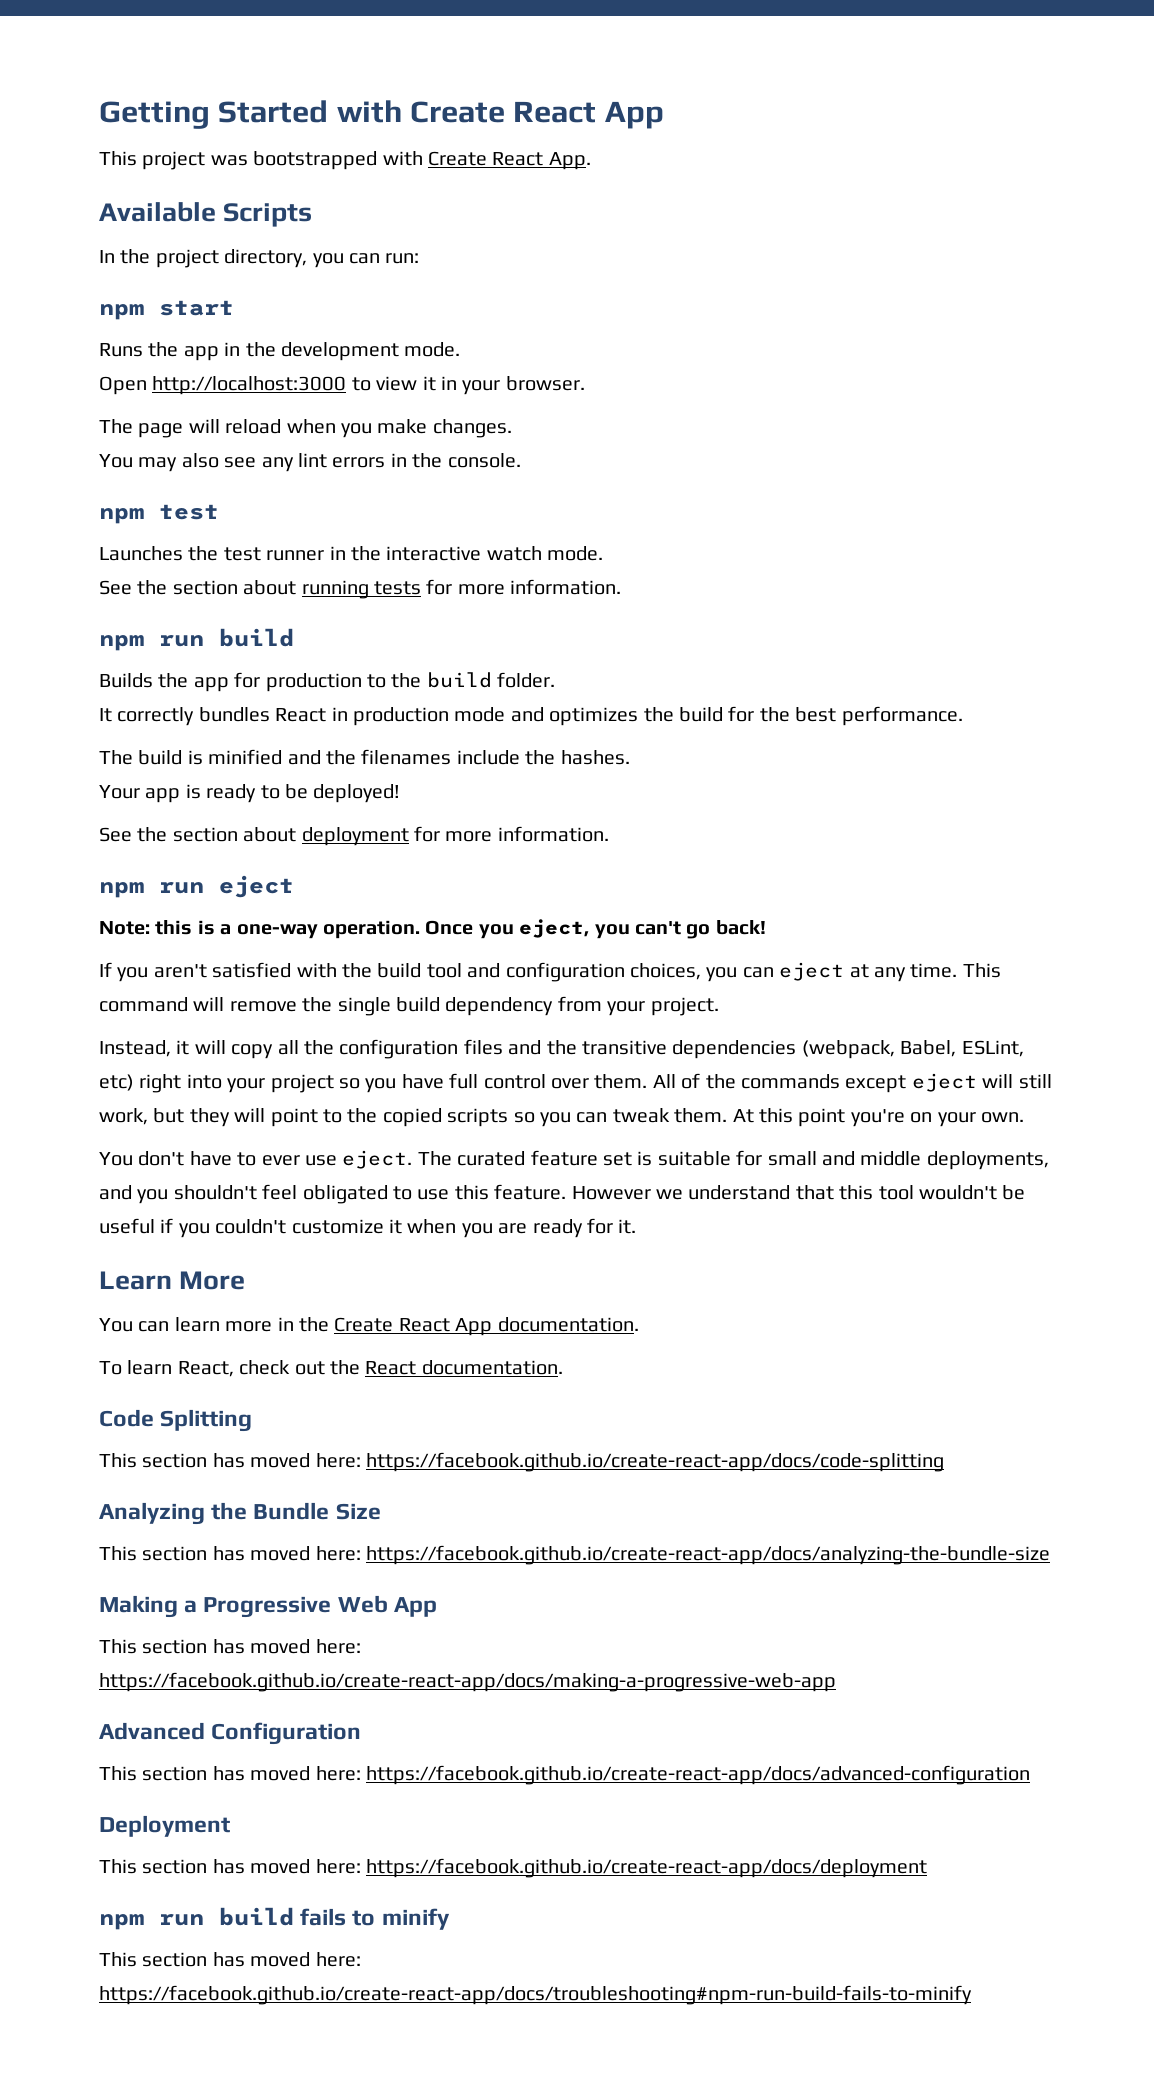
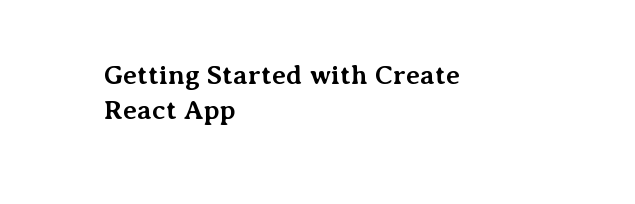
[99,151,591,170] [99,202,313,227] [99,249,420,268] [99,300,234,320] [99,342,461,361] [99,376,585,395] [99,419,512,438] [99,453,521,472] [99,504,219,524] [99,546,604,561] [99,579,622,599] [99,628,294,651] [99,672,556,692] [99,706,963,726] [99,749,630,765] [99,784,401,803] [99,826,609,846] [99,875,294,898] [99,919,766,939] [99,962,1001,982] [99,996,719,1016] [99,1039,1024,1059] [99,1073,1052,1093] [99,1108,1024,1127] [99,1150,1049,1170] [99,1184,1026,1204] [99,1218,637,1238] [99,1271,246,1290] [99,1317,639,1336] [99,1360,563,1377] [99,1409,253,1432] [99,1452,944,1472] [99,1502,381,1525] [99,1545,1050,1565] [99,1595,437,1618] [99,1639,361,1654] [99,1672,836,1692] [99,1722,362,1745] [99,1765,1030,1785] [99,1815,230,1837] [99,1858,927,1878] [99,1907,450,1930] [99,1952,361,1967] [99,1985,972,2005] // This project was bootstrapped with Create React App. // Available Scripts // In the project directory, you can run: // npm start // Runs the app in the development mode. // Open http://localhost:3000 to view it in your browser. // The page will reload when you make changes. // You may also see any lint errors in the console. // npm test // Launches the test runner in the interactive watch mode. // See the section about running tests for more information. // npm run build // Builds the app for production to the build folder. // It correctly bundles React in production mode and optimizes the build for the best performance. // The build is minified and the filenames include the hashes. // Your app is ready to be deployed! // See the section about deployment for more information. // npm run eject // Note: this is a one-way operation. Once you eject, you can't go back! // If you aren't satisfied with the build tool and configuration choices, you can eject at any time. This command will remove the single build dependency from your project. // Instead, it will copy all the configuration files and the transitive dependencies (webpack, Babel, ESLint, etc) right into your project so you have full control over them. All of the commands except eject will still work, but they will point to the copied scripts so you can tweak them. At this point you're on your own. // You don't have to ever use eject. The curated feature set is suitable for small and middle deployments, and you shouldn't feel obligated to use this feature. However we understand that this tool wouldn't be useful if you couldn't customize it when you are ready for it. // Learn More // You can learn more in the Create React App documentation. // To learn React, check out the React documentation. // Code Splitting // This section has moved here: https://facebook.github.io/create-react-app/docs/code-splitting // Analyzing the Bundle Size // This section has moved here: https://facebook.github.io/create-react-app/docs/analyzing-the-bundle-size // Making a Progressive Web App // This section has moved here: https://facebook.github.io/create-react-app/docs/making-a-progressive-web-app // Advanced Configuration // This section has moved here: https://facebook.github.io/create-react-app/docs/advanced-configuration // Deployment // This section has moved here: https://facebook.github.io/create-react-app/docs/deployment // npm run build fails to minify // This section has moved here: https://facebook.github.io/create-react-app/docs/troubleshooting#npm-run-build-fails-to-minify -> (237, 113) none

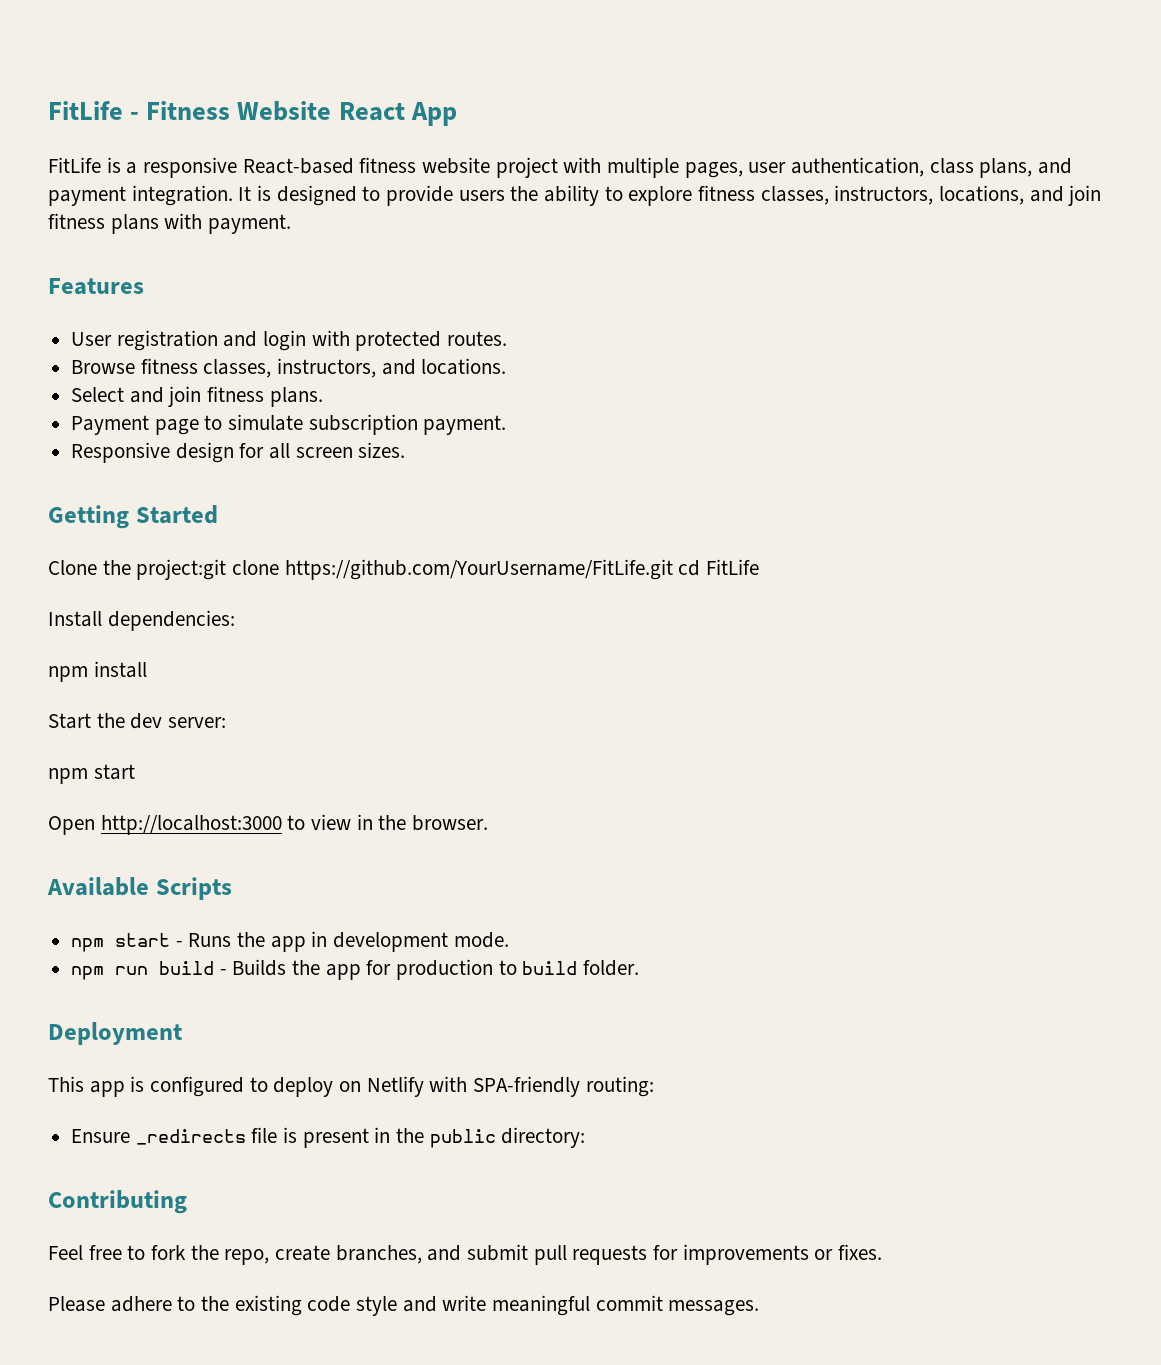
[104,65,460,90] [104,101,237,125] Getting Started with Create React App -> [48,101,457,126] [48,157,1073,178] [48,185,1102,206] [48,213,292,234] [48,278,144,295] [71,330,508,351] [71,358,507,378] [71,386,323,407] [71,414,507,435] [71,442,406,463] [48,505,218,529] [48,559,760,580] [48,610,235,631] [48,661,147,682] [48,713,227,729] [48,764,135,784] [48,814,489,835] [47,877,232,900] [71,931,509,952] [71,959,640,980] [48,1022,182,1045] [48,1076,654,1097] [71,1127,586,1148] [48,1190,187,1214] [48,1244,883,1265] [48,1295,760,1316] FitLife - Fitness Website React App // FitLife is a responsive React-based fitness website project with multiple pages, user authentication, class plans, and payment integration. It is designed to provide users the ability to explore fitness classes, instructors, locations, and join fitness plans with payment. // Features // User registration and login with protected routes. // Browse fitness classes, instructors, and locations. // Select and join fitness plans. // Payment page to simulate subscription payment. // Responsive design for all screen sizes. // Getting Started // Clone the project:git clone https://github.com/YourUsername/FitLife.git cd FitLife // Install dependencies: // npm install // Start the dev server: // npm start // Open http://localhost:3000 to view in the browser. // Available Scripts // npm start - Runs the app in development mode. // npm run build - Builds the app for production to build folder. // Deployment // This app is configured to deploy on Netlify with SPA-friendly routing: // Ensure _redirects file is present in the public directory: // Contributing // Feel free to fork the repo, create branches, and submit pull requests for improvements or fixes. // Please adhere to the existing code style and write meaningful commit messages.

